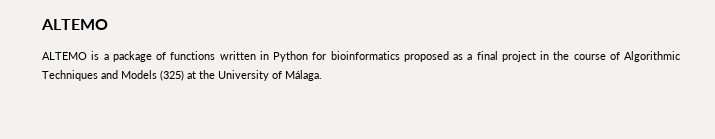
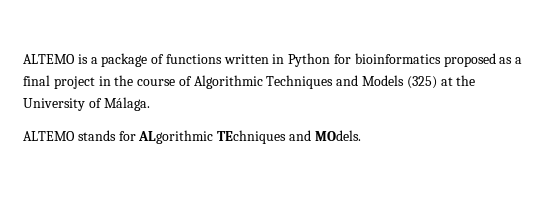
[41,19,108,30] [42,52,87,60] ALTEMO // ALTEMO -> [23,54,75,64] ALTEMO
(322, 75) none -> [23,130,361,144] // ALTEMO stands for ALgorithmic TEchniques and MOdels.

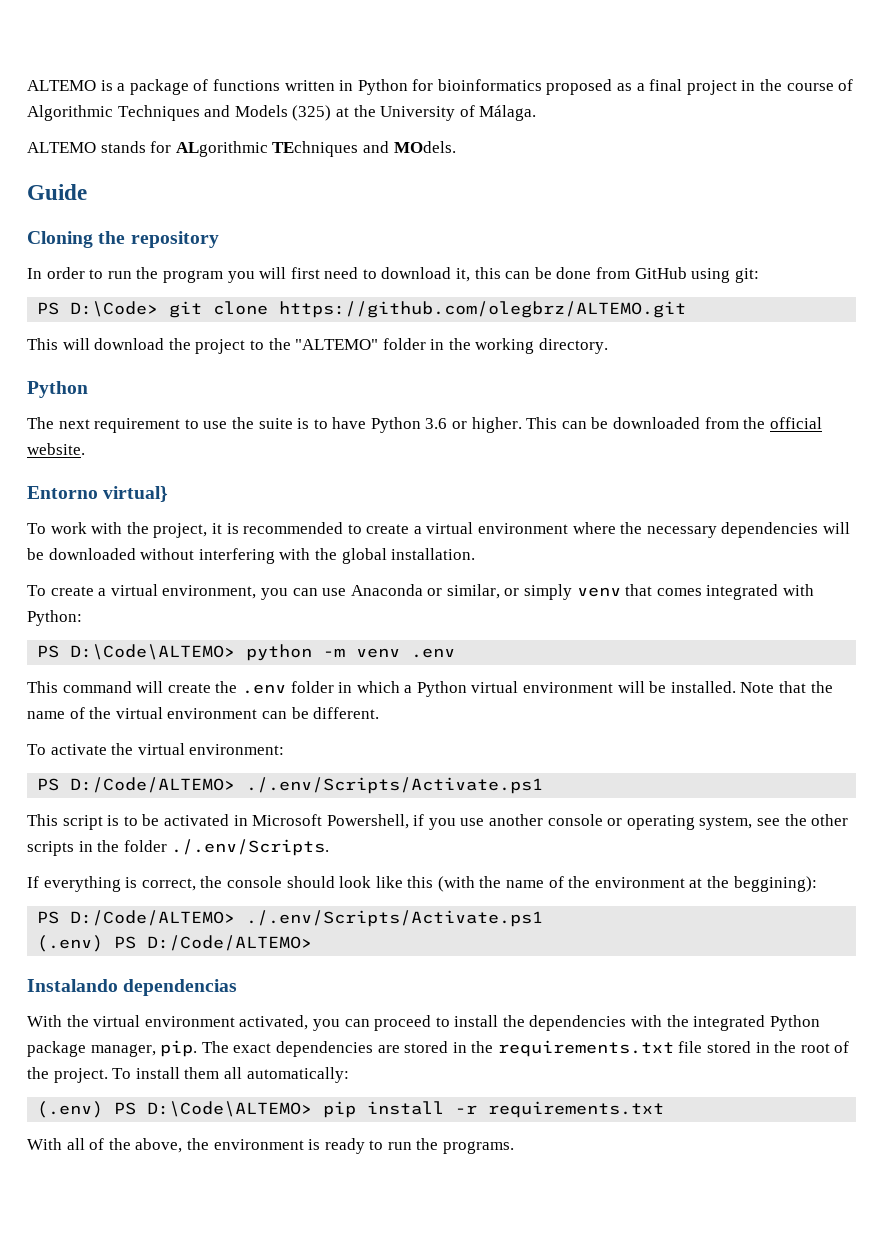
(361, 135) none -> [27,184,87,200] [27,231,219,248] [27,267,759,283] [37,301,687,318] [27,338,609,354] [27,381,88,398] [27,417,822,433] [27,443,85,455] [27,486,169,502] [27,522,851,538] [27,548,476,564] [27,584,815,600] [27,610,82,626] [37,644,456,661] [27,681,833,697] [27,707,380,719] [27,743,285,755] [37,777,544,794] [27,814,849,830] [27,839,330,856] [27,876,817,892] [37,910,544,927] [37,935,313,952] [27,979,238,996] [27,1015,820,1031] [27,1040,850,1057] [27,1067,349,1083] [37,1101,665,1118] [27,1138,515,1154] // Guide // Cloning the repository // In order to run the program you will first need to download it, this can be done from GitHub using git: // PS D:\Code> git clone https://github.com/olegbrz/ALTEMO.git // This will download the project to the "ALTEMO" folder in the working directory. // Python // The next requirement to use the suite is to have Python 3.6 or higher. This can be downloaded from the official website. // Entorno virtual} // To work with the project, it is recommended to create a virtual environment where the necessary dependencies will be downloaded without interfering with the global installation. // To create a virtual environment, you can use Anaconda or similar, or simply venv that comes integrated with Python: // PS D:\Code\ALTEMO> python -m venv .env // This command will create the .env folder in which a Python virtual environment will be installed. Note that the name of the virtual environment can be different. // To activate the virtual environment: // PS D:/Code/ALTEMO> ./.env/Scripts/Activate.ps1 // This script is to be activated in Microsoft Powershell, if you use another console or operating system, see the other scripts in the folder ./.env/Scripts. // If everything is correct, the console should look like this (with the name of the environment at the beggining): // PS D:/Code/ALTEMO> ./.env/Scripts/Activate.ps1 // (.env) PS D:/Code/ALTEMO> // Instalando dependencias // With the virtual environment activated, you can proceed to install the dependencies with the integrated Python package manager, pip. The exact dependencies are stored in the requirements.txt file stored in the root of the project. To install them all automatically: // (.env) PS D:\Code\ALTEMO> pip install -r requirements.txt // With all of the above, the environment is ready to run the programs.

